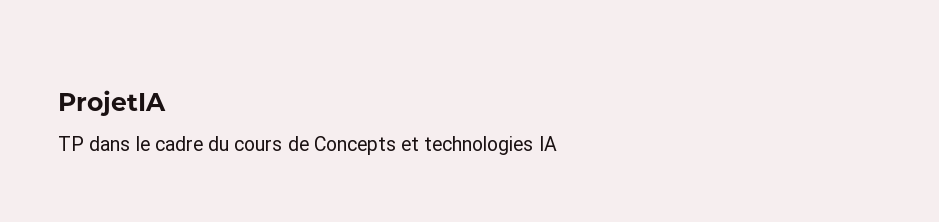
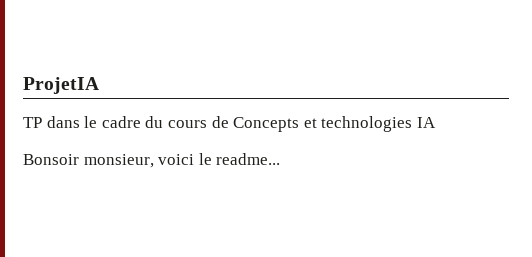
(557, 143) none -> [23,153,281,168] // Bonsoir monsieur, voici le readme...

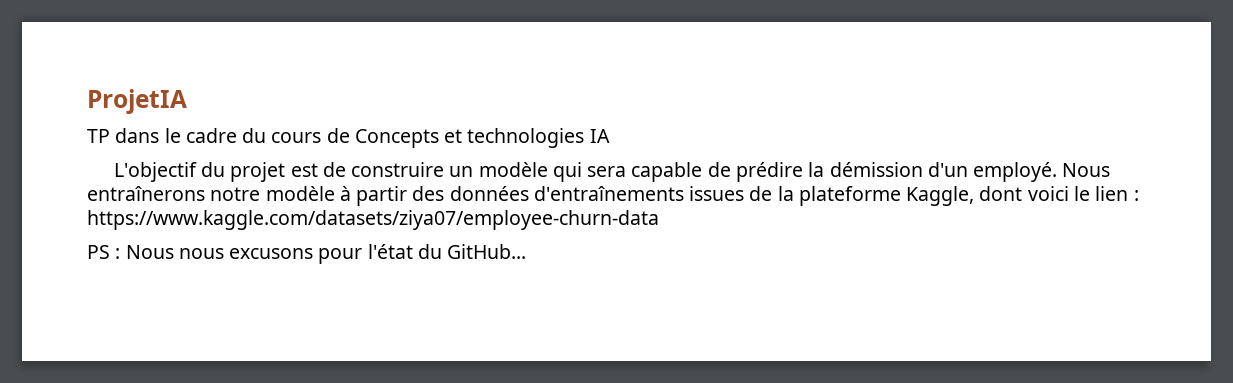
[23,153,281,168] Bonsoir monsieur, voici le readme... -> [113,162,1111,182] [87,186,1139,206] [87,210,659,230] [87,244,527,264] L'objectif du projet est de construire un modèle qui sera capable de prédire la démission d'un employé. Nous entraînerons notre modèle à partir des données d'entraînements issues de la plateforme Kaggle, dont voici le lien : https://www.kaggle.com/datasets/ziya07/employee-churn-data // PS : Nous nous excusons pour l'état du GitHub...

